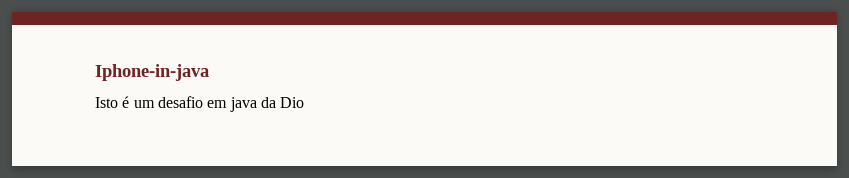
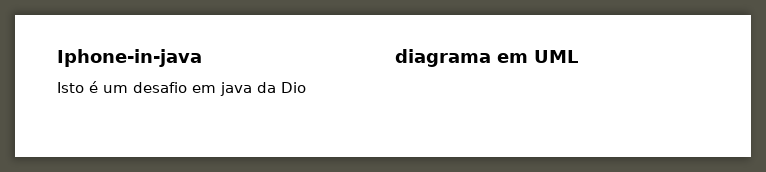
(305, 102) none -> [395,49,578,67] // diagrama em UML

